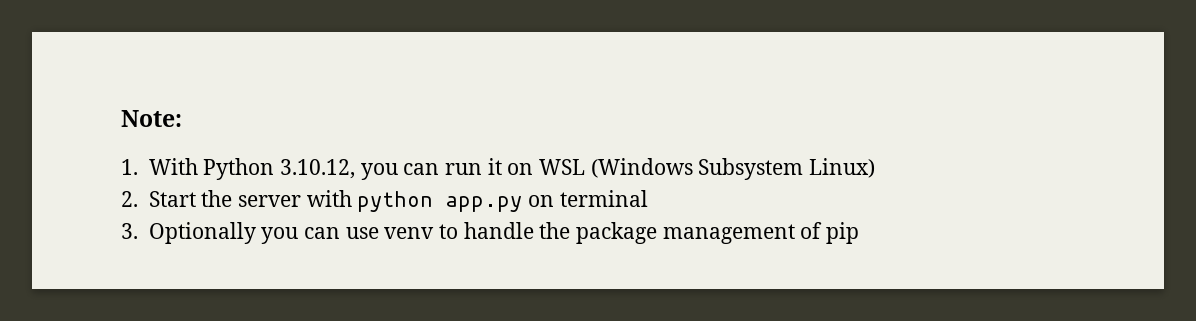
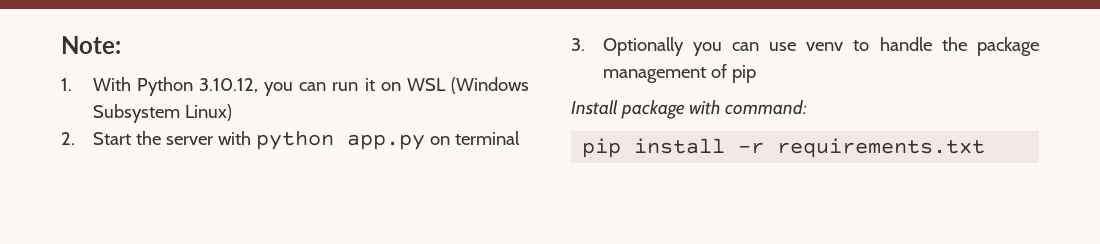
(859, 233) none -> [571,100,807,119] [582,138,986,158] // Install package with command: // pip install -r requirements.txt

